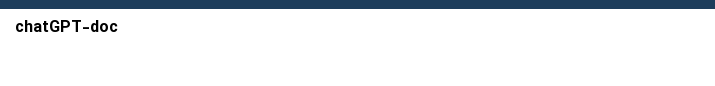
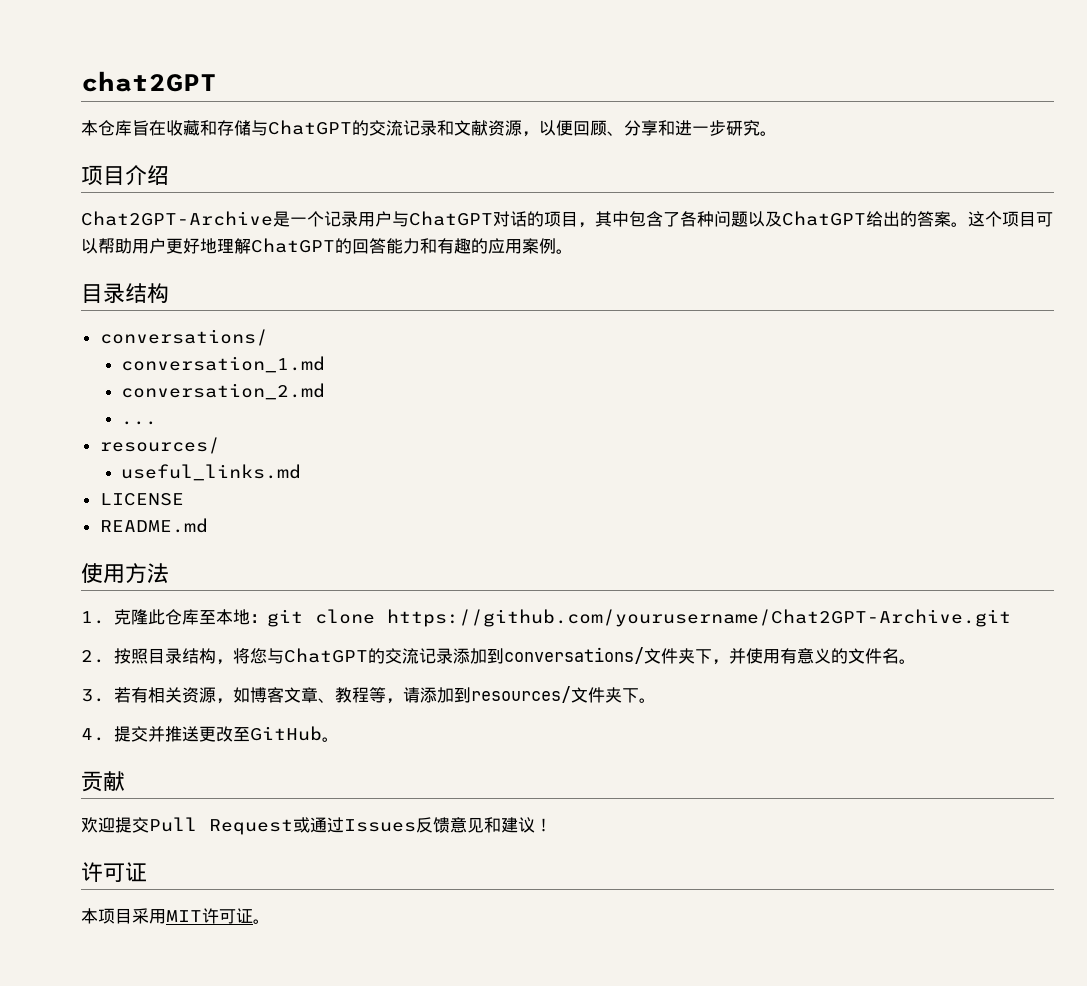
[15,20,118,32] chatGPT-doc -> [81,71,217,92] [81,120,777,137] [81,165,169,186] [81,211,1053,228] [81,238,573,254] [81,283,169,304] [99,329,268,346] [121,356,326,373] [121,383,326,400] [121,421,158,425] [99,437,220,454] [121,464,302,481] [99,493,184,506] [99,518,208,533] [81,563,169,583] [81,609,1011,627] [81,647,916,665] [81,686,656,704] [81,726,339,742] [81,771,125,792] [81,817,552,835] [81,862,147,882] [81,908,270,924] chat2GPT // 本仓库旨在收藏和存储与ChatGPT的交流记录和文献资源，以便回顾、分享和进一步研究。 // 项目介绍 // Chat2GPT-Archive是一个记录用户与ChatGPT对话的项目，其中包含了各种问题以及ChatGPT给出的答案。这个项目可以帮助用户更好地理解ChatGPT的回答能力和有趣的应用案例。 // 目录结构 // conversations/ // conversation_1.md // conversation_2.md // ... // resources/ // useful_links.md // LICENSE // README.md // 使用方法 // 1.克隆此仓库至本地：git clone https://github.com/yourusername/Chat2GPT-Archive.git // 2.按照目录结构，将您与ChatGPT的交流记录添加到conversations/文件夹下，并使用有意义的文件名。 // 3.若有相关资源，如博客文章、教程等，请添加到resources/文件夹下。 // 4.提交并推送更改至GitHub。 // 贡献 // 欢迎提交Pull Request或通过Issues反馈意见和建议！ // 许可证 // 本项目采用MIT许可证。

